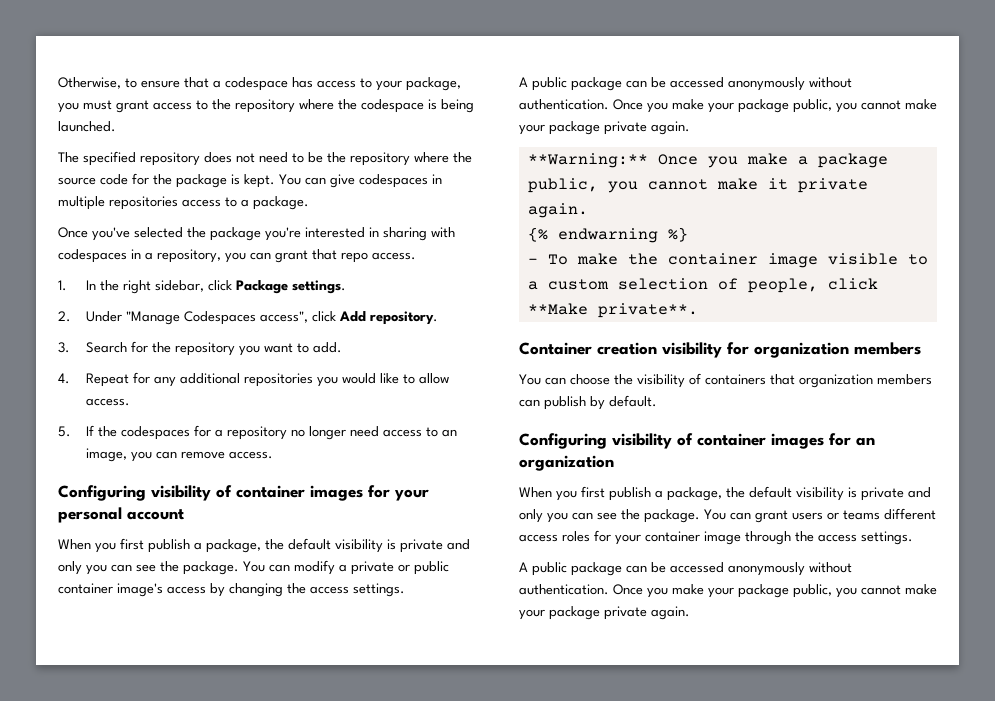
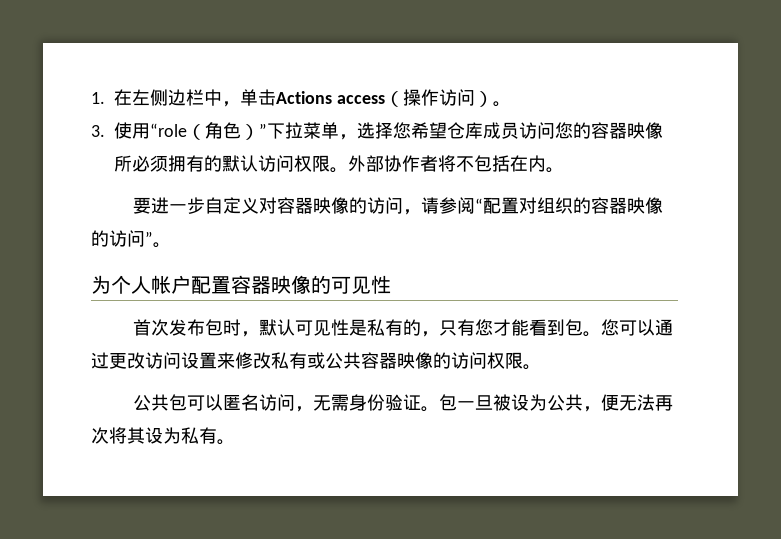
[58,77,461,91] [58,99,474,113] [58,121,116,132] [58,151,472,166] [58,173,442,188] [58,196,309,210] [58,227,455,241] [58,249,416,263] [58,280,347,294] [58,311,439,325] [58,341,343,356] [58,372,450,387] [86,398,131,406] [58,425,458,440] [86,448,274,462] [58,485,429,501] [58,507,184,523] [58,538,470,553] [58,560,449,575] [58,583,405,597] [519,77,852,91] [519,99,937,113] [519,121,690,135] [527,153,888,168] [527,178,868,193] [527,203,588,218] [527,227,688,243] [527,253,928,268] [527,278,878,293] [527,303,698,318] [519,342,921,358] [519,373,932,388] [519,395,657,410] [519,433,875,449] [519,455,614,471] [519,486,931,501] [519,508,936,523] [519,530,913,545] [519,562,852,576] [519,584,937,598] [519,606,690,620] Otherwise, to ensure that a codespace has access to your package, you must grant access to the repository where the codespace is being launched. // The specified repository does not need to be the repository where the source code for the package is kept. You can give codespaces in multiple repositories access to a package. // Once you've selected the package you're interested in sharing with codespaces in a repository, you can grant that repo access. // 1. In the right sidebar, click Package settings. // 2. Under "Manage Codespaces access", click Add repository. // 3. Search for the repository you want to add. // 4. Repeat for any additional repositories you would like to allow access. // 5. If the codespaces for a repository no longer need access to an image, you can remove access. // Configuring visibility of container images for your personal account // When you first publish a package, the default visibility is private and only you can see the package. You can modify a private or public container image's access by changing the access settings. // A public package can be accessed anonymously without authentication. Once you make your package public, you cannot make your package private again. // **Warning:** Once you make a package public, you cannot make it private again. // {% endwarning %} // - To make the container image visible to a custom selection of people, click **Make private**. // Container creation visibility for organization members // You can choose the visibility of containers that organization members can publish by default. // Configuring visibility of container images for an organization // When you first publish a package, the default visibility is private and only you can see the package. You can grant users or teams different access roles for your container image through the access settings. // A public package can be accessed anonymously without authentication. Once you make your package public, you cannot make your package private again. -> [91,89,511,107] [91,122,663,140] [114,155,564,173] [133,197,664,215] [91,230,171,248] [91,275,391,294] [133,319,674,337] [91,352,541,370] [133,394,674,412] [91,427,235,445] 1.在左侧边栏中，单击Actions access（操作访问）。 // 3.使用“role（角色）”下拉菜单，选择您希望仓库成员访问您的容器映像所必须拥有的默认访问权限。外部协作者将不包括在内。 // 要进一步自定义对容器映像的访问，请参阅“配置对组织的容器映像的访问”。 // 为个人帐户配置容器映像的可见性 // 首次发布包时，默认可见性是私有的，只有您才能看到包。您可以通过更改访问设置来修改私有或公共容器映像的访问权限。 // 公共包可以匿名访问，无需身份验证。包一旦被设为公共，便无法再次将其设为私有。

